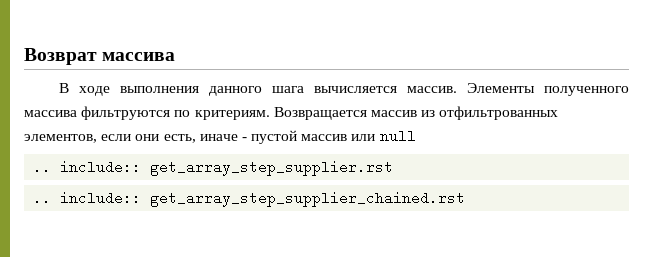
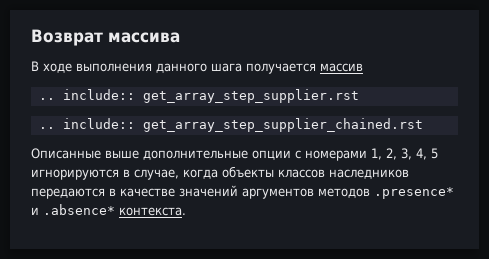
[313,83,629,96] [24,106,559,120] [24,130,416,144] вычисляется массив. Элементы полученного массива фильтруются по критериям. Возвращается массив из отфильтрованных элементов, если они есть, иначе - пустой массив или null -> [246,63,363,74] получается массив
(466, 199) none -> [31,148,438,161] [31,166,409,180] [31,185,454,199] [31,204,186,216] // Описанные выше дополнительные опции с номерами 1, 2, 3, 4, 5 игнорируются в случае, когда объекты классов наследников передаются в качестве значений аргументов методов .presence* и .absence* контекста.

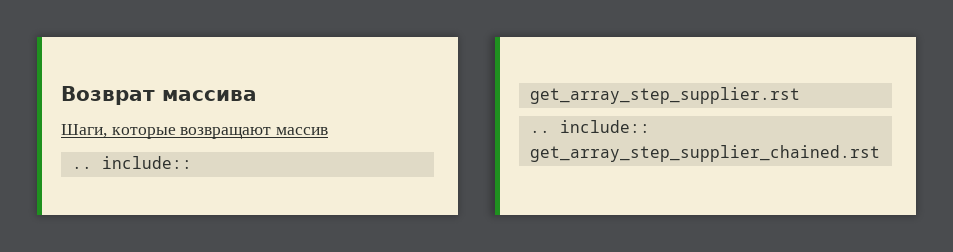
[31,61,316,74] В ходе выполнения данного шага получается -> [61,124,272,139] Шаги, которые возвращают
[31,148,438,161] [31,166,409,180] [31,185,454,199] [31,204,186,216] // Описанные выше дополнительные опции с номерами 1, 2, 3, 4, 5 игнорируются в случае, когда объекты классов наследников передаются в качестве значений аргументов методов .presence* и .absence* контекста. -> (880, 153) none

